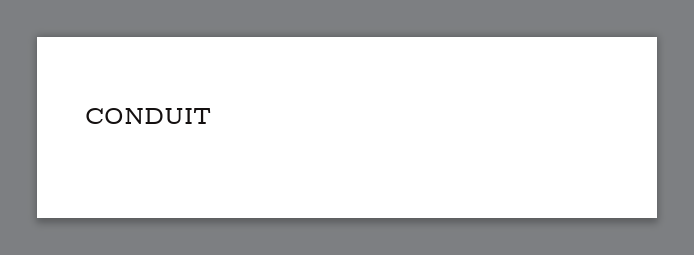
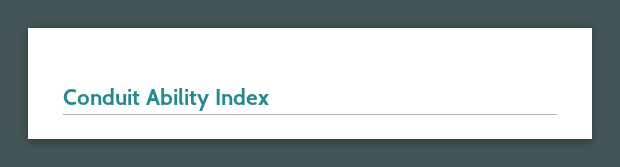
[85,108,211,124] CONDUIT -> [63,88,270,111] Conduit Ability Index

